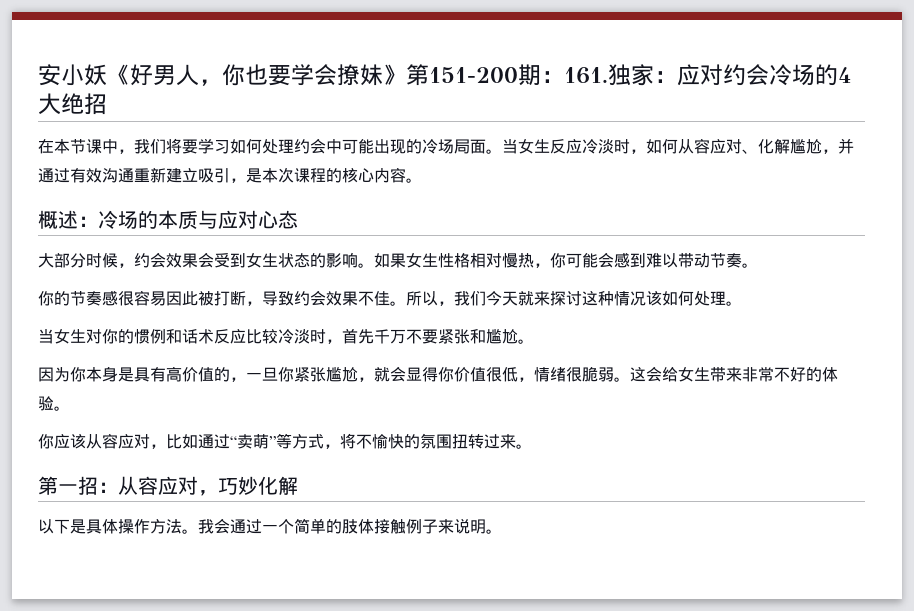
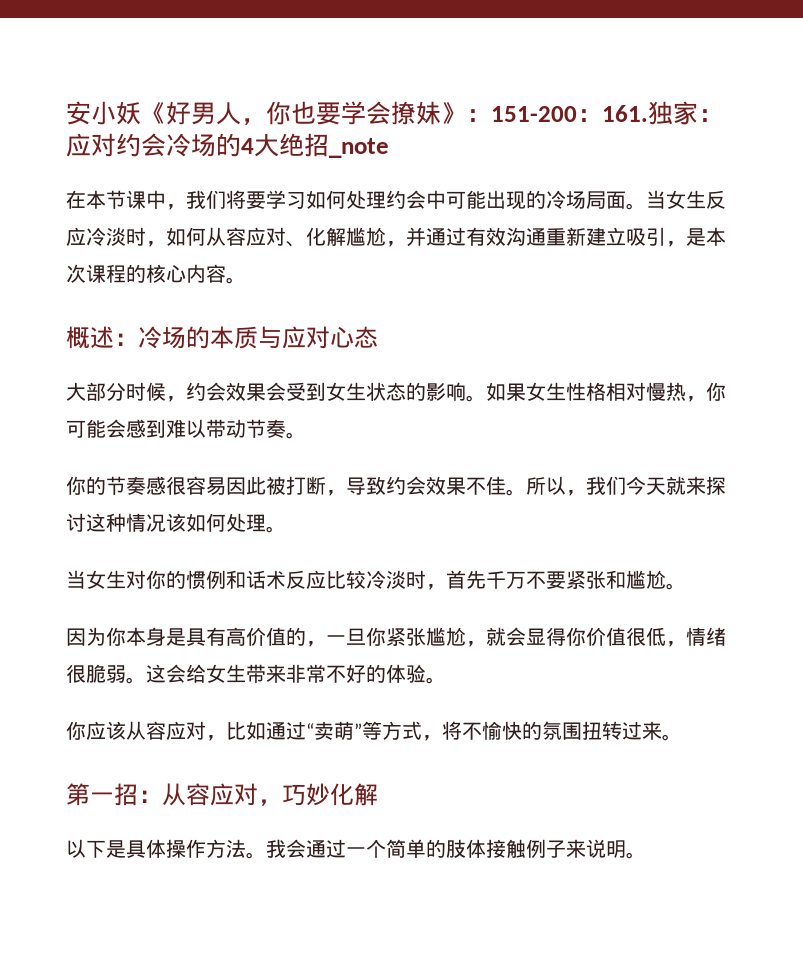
[406,64,541,86] 第151-200期 -> [466,106,577,122] ：151-200
(107, 104) none -> [329,138,389,158] _note

